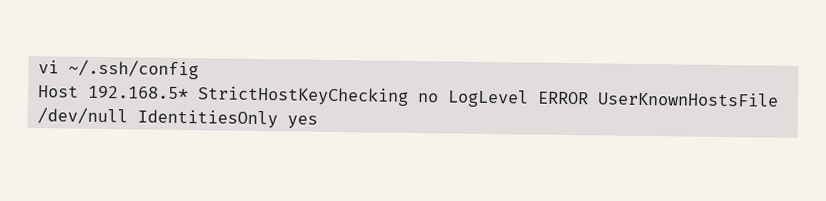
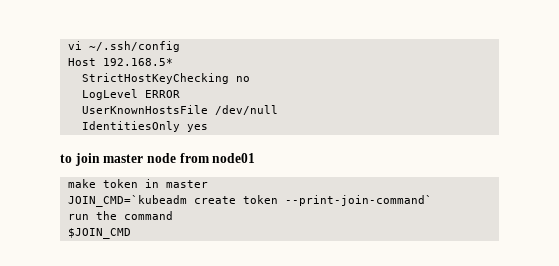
(189, 92) none -> (173, 62) //
(439, 98) none -> (250, 79) //
(589, 98) none -> (180, 94) //
(128, 116) none -> (278, 110) //
(318, 122) none -> [60,153,256,166] [67,179,208,188] [67,195,432,207] [67,211,173,220] [67,228,131,239] // to join master node from node01 // make token in master // JOIN_CMD=`kubeadm create token --print-join-command` // run the command // $JOIN_CMD

